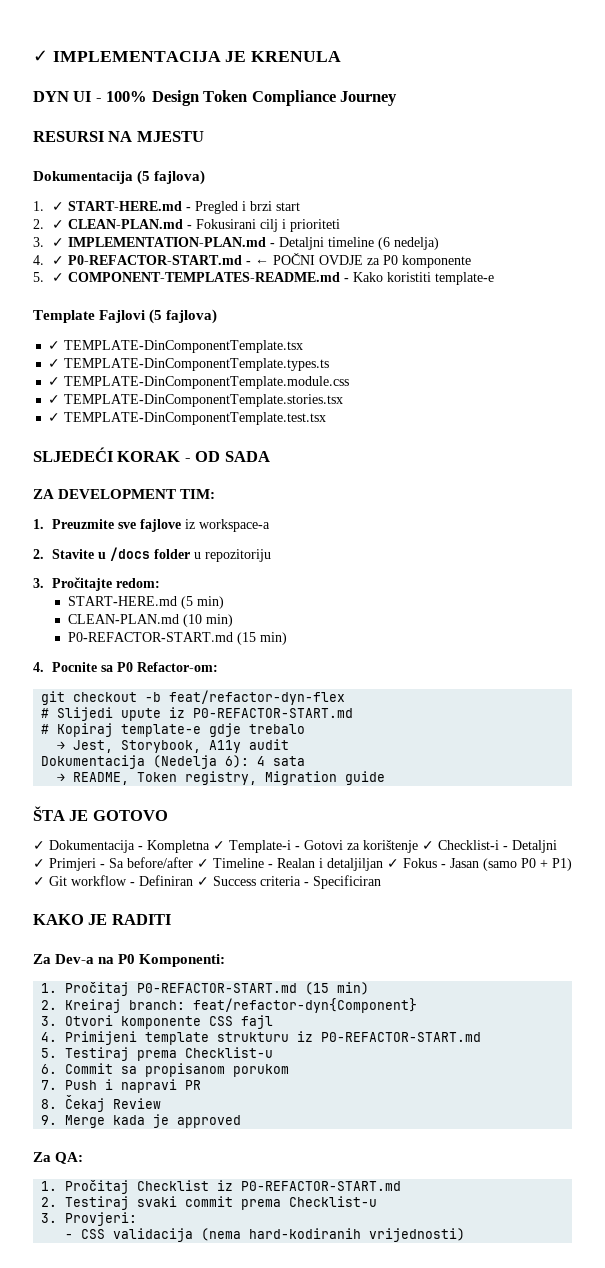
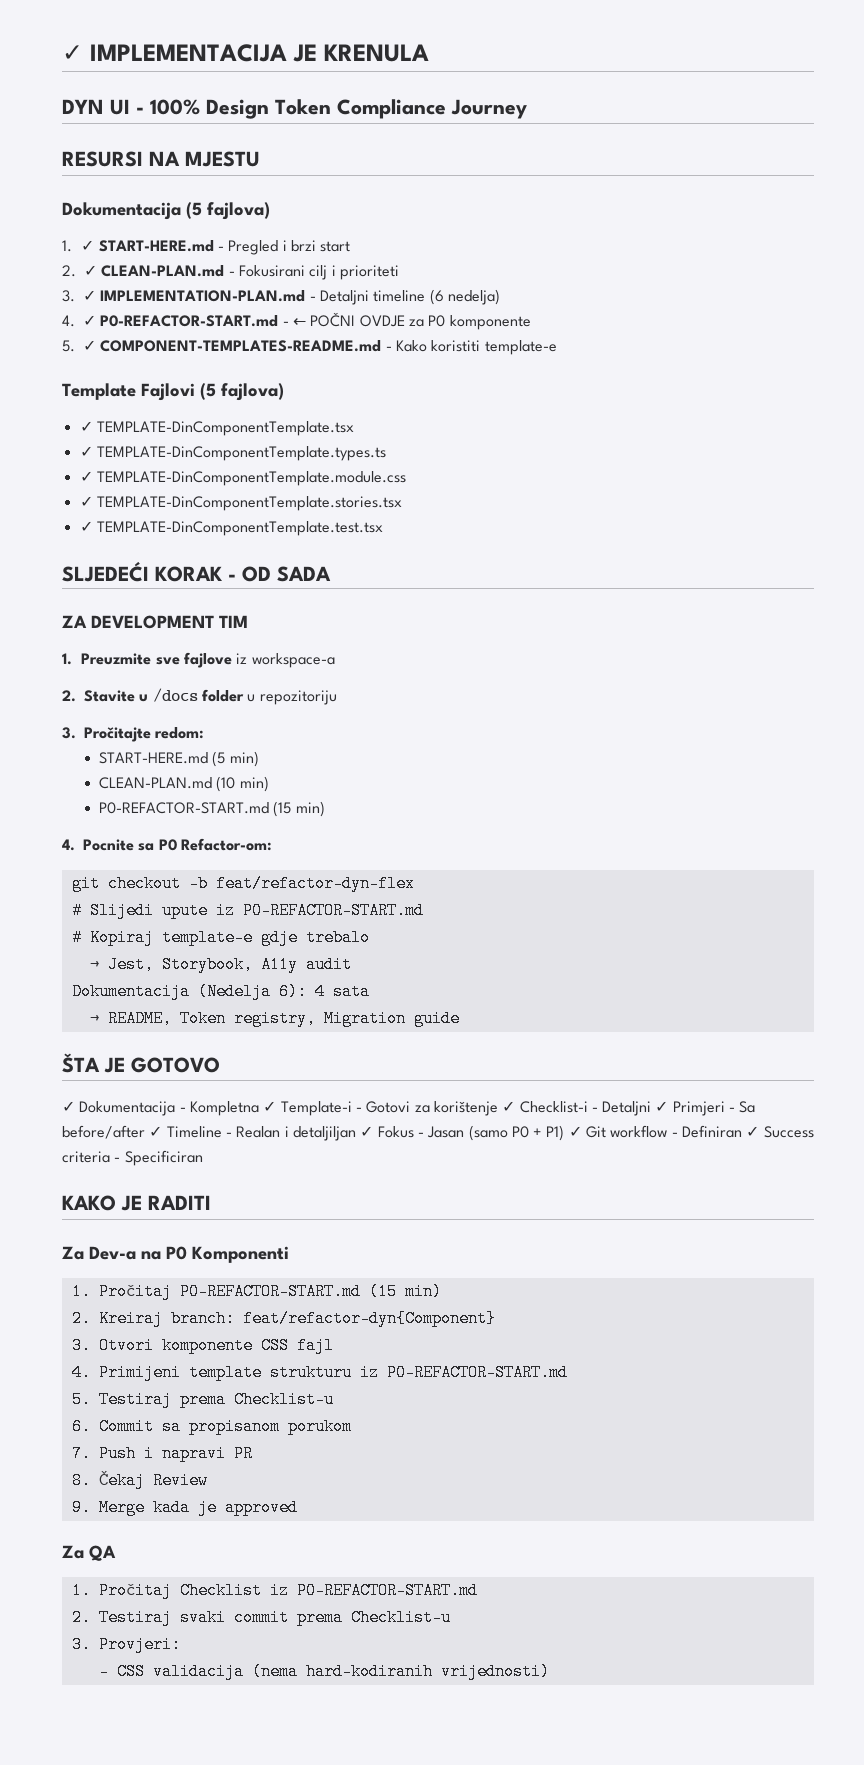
[180,489,216,499] TIM: -> [219,615,248,628] TIM
[139,954,226,967] Komponenti: -> [192,1246,289,1263] Komponenti
[55,1152,84,1164] QA: -> [89,1545,116,1561] QA

